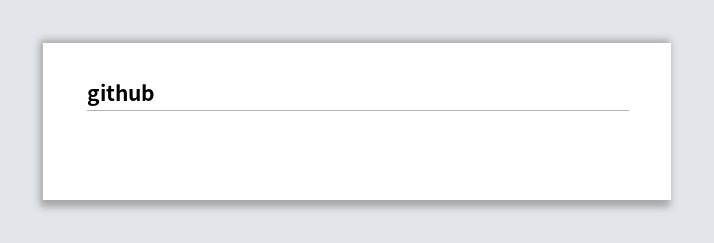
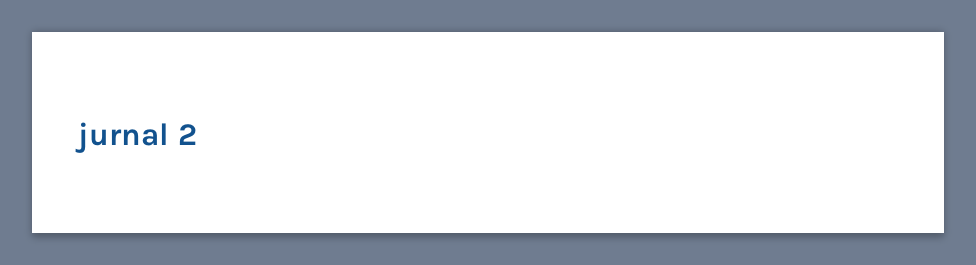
[87,83,155,106] github -> [75,122,197,153] jurnal 2

